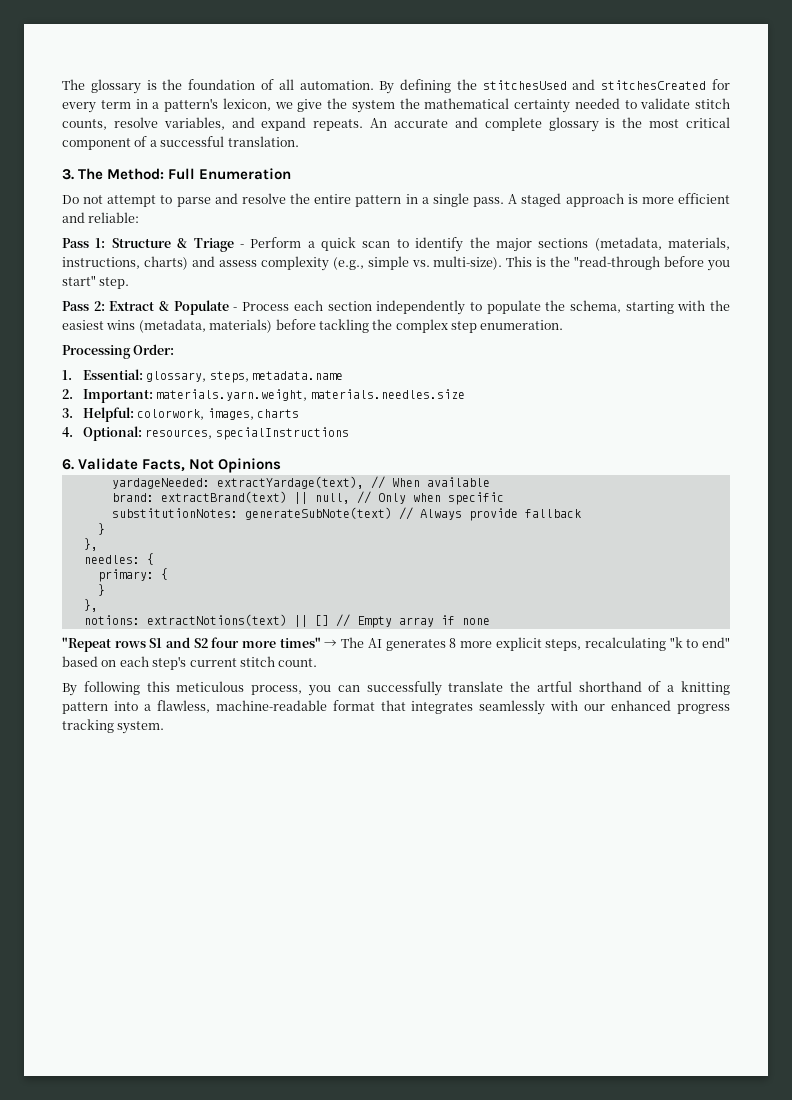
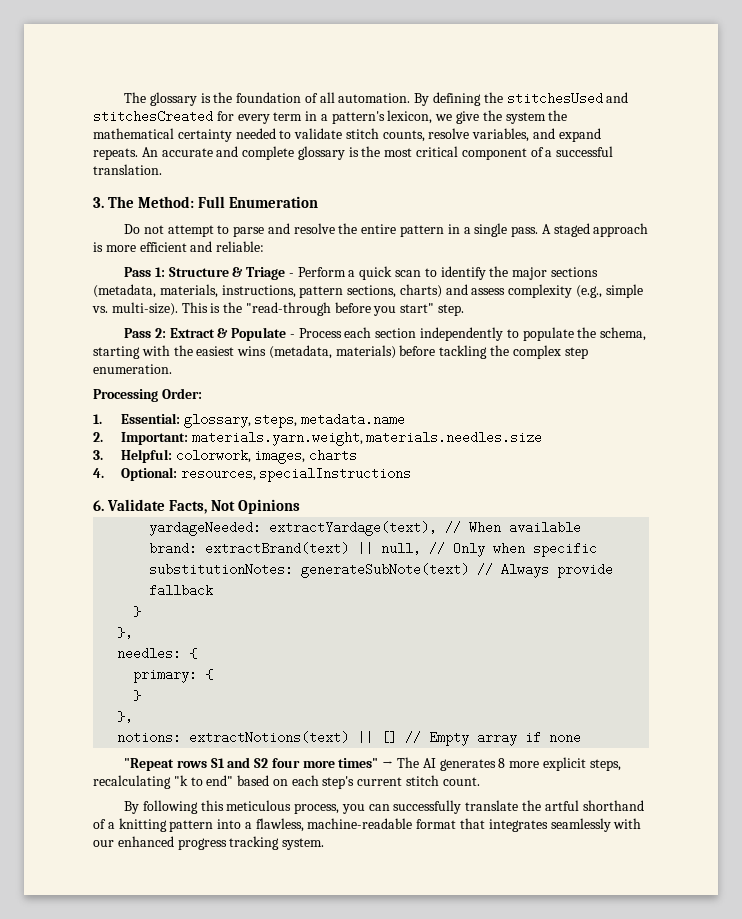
(140, 263) none -> [299,285,397,298] pattern sections,

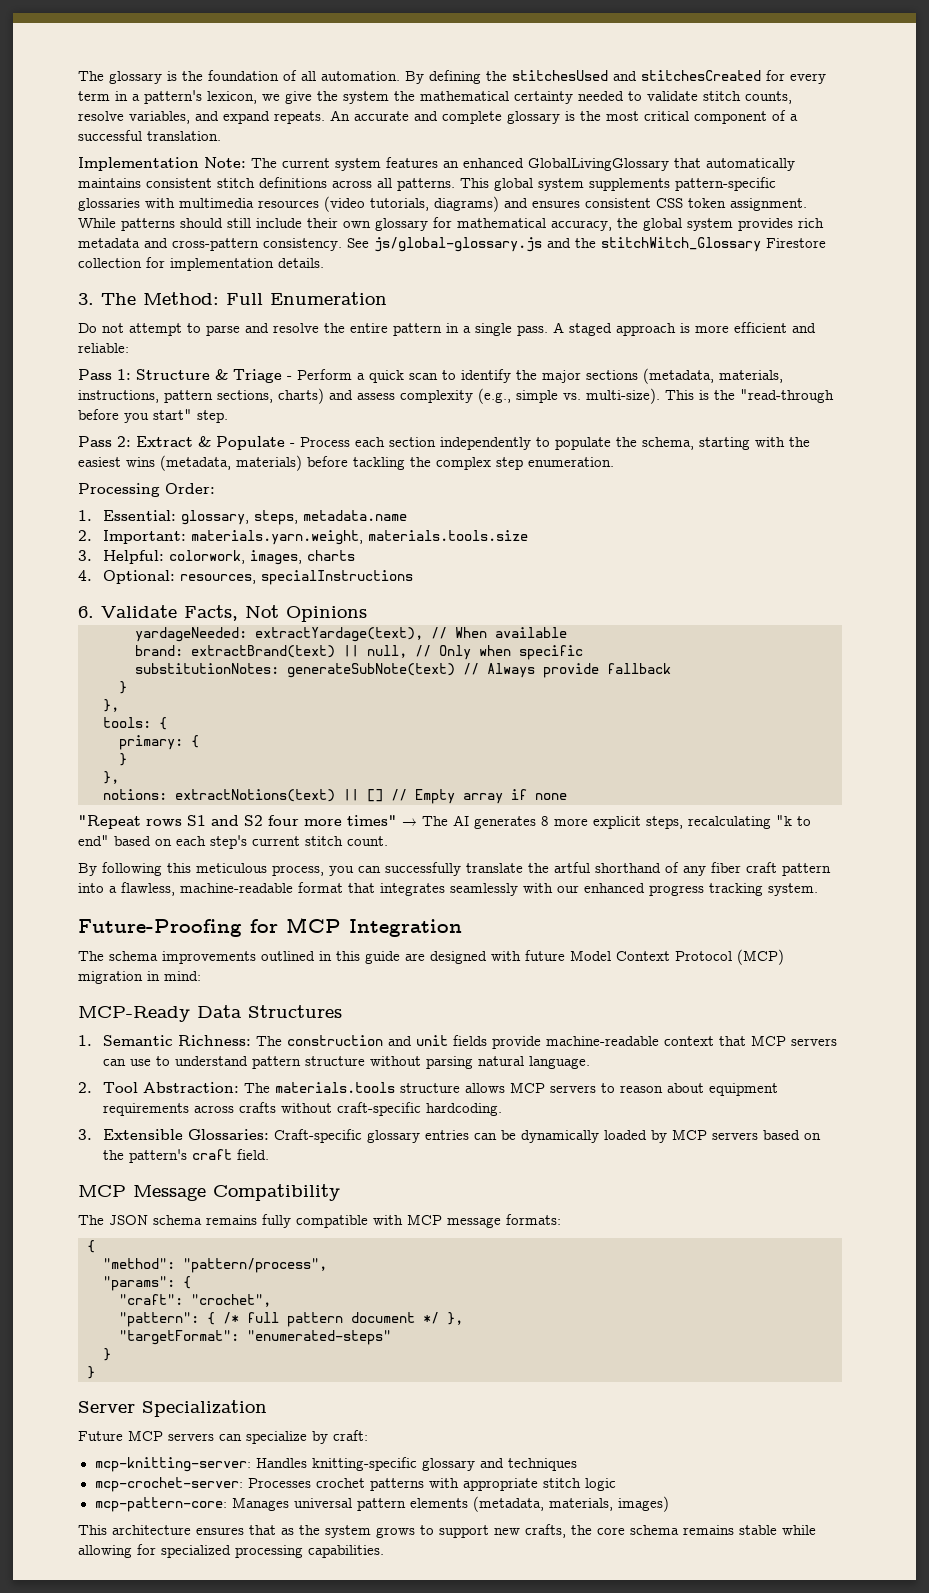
(162, 169) none -> [78,157,795,171] [78,177,776,191] [78,196,807,212] [78,217,824,231] [78,237,826,252] [78,257,324,271] // Implementation Note: The current system features an enhanced GlobalLivingGlossary that automatically maintains consistent stitch definitions across all patterns. This global system supplements pattern-specific glossaries with multimedia resources (video tutorials, diagrams) and ensures consistent CSS token assignment. While patterns should still include their own glossary for mathematical accuracy, the global system provides rich metadata and cross-pattern consistency. See js/global-glossary.js and the stitchWitch_Glossary Firestore collection for implementation details.
[366,431,543,444] materials.needles.size -> [368,530,529,541] materials.tools.size
[117,647,182,660] needles: -> [103,717,151,728] tools:
[107,818,167,832] a knitting -> [683,862,777,876] any fiber craft
(325, 844) none -> [78,917,462,937] [78,949,784,965] [78,971,201,984] [78,1005,342,1022] [78,1035,838,1049] [103,1056,591,1069] [78,1082,779,1096] [103,1102,503,1116] [78,1129,822,1143] [103,1149,270,1163] [78,1184,340,1201] [78,1214,561,1228] [87,1240,95,1253] [103,1258,327,1273] [103,1276,191,1291] [119,1294,271,1307] [119,1312,463,1327] [119,1330,391,1345] [103,1348,111,1361] [87,1366,95,1379] [78,1400,267,1417] [78,1430,368,1444] [94,1457,577,1472] [94,1477,616,1492] [94,1496,669,1512] [78,1524,816,1538] [78,1544,384,1558] // Future-Proofing for MCP Integration // The schema improvements outlined in this guide are designed with future Model Context Protocol (MCP) migration in mind: // MCP-Ready Data Structures // 1. Semantic Richness: The construction and unit fields provide machine-readable context that MCP servers can use to understand pattern structure without parsing natural language. // 2. Tool Abstraction: The materials.tools structure allows MCP servers to reason about equipment requirements across crafts without craft-specific hardcoding. // 3. Extensible Glossaries: Craft-specific glossary entries can be dynamically loaded by MCP servers based on the pattern's craft field. // MCP Message Compatibility // The JSON schema remains fully compatible with MCP message formats: // { // "method": "pattern/process", // "params": { // "craft": "crochet", // "pattern": { /* full pattern document */ }, // "targetFormat": "enumerated-steps" // } // } // Server Specialization // Future MCP servers can specialize by craft: // mcp-knitting-server: Handles knitting-specific glossary and techniques // mcp-crochet-server: Processes crochet patterns with appropriate stitch logic // mcp-pattern-core: Manages universal pattern elements (metadata, materials, images) // This architecture ensures that as the system grows to support new crafts, the core schema remains stable while allowing for specialized processing capabilities.

